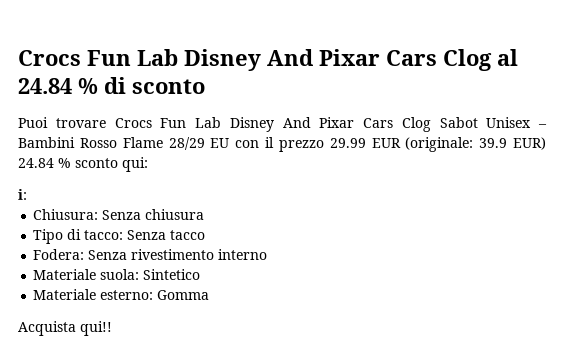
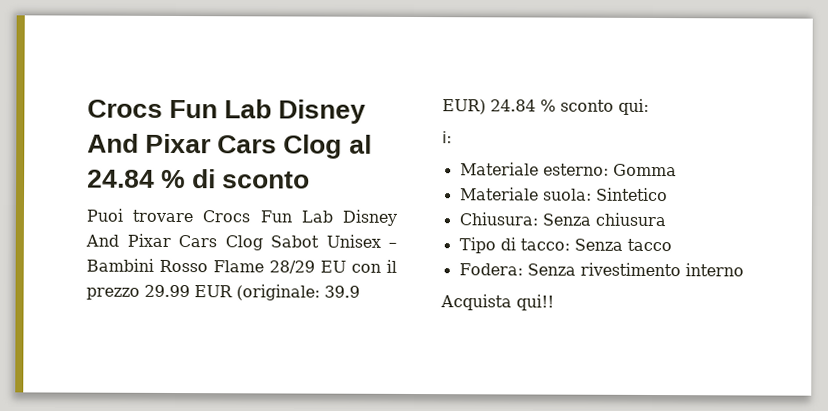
(27, 194) none -> [459,162,677,177] [459,187,668,202] // Materiale esterno: Gomma // Materiale suola: Sintetico
[33,269,201,280] [33,289,210,300] // Materiale suola: Sintetico // Materiale esterno: Gomma -> (744, 270) none

